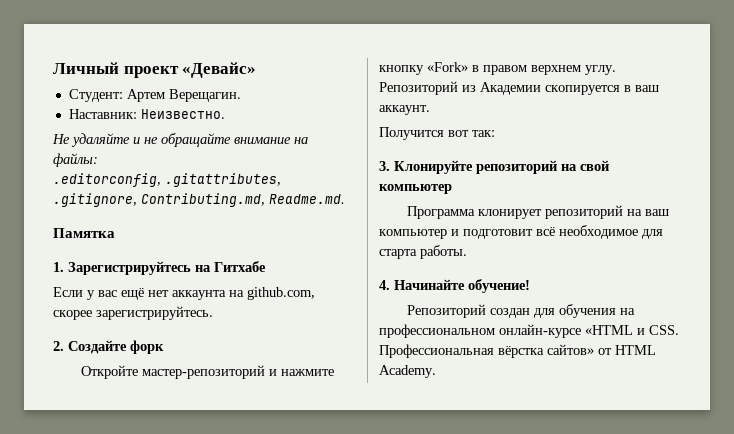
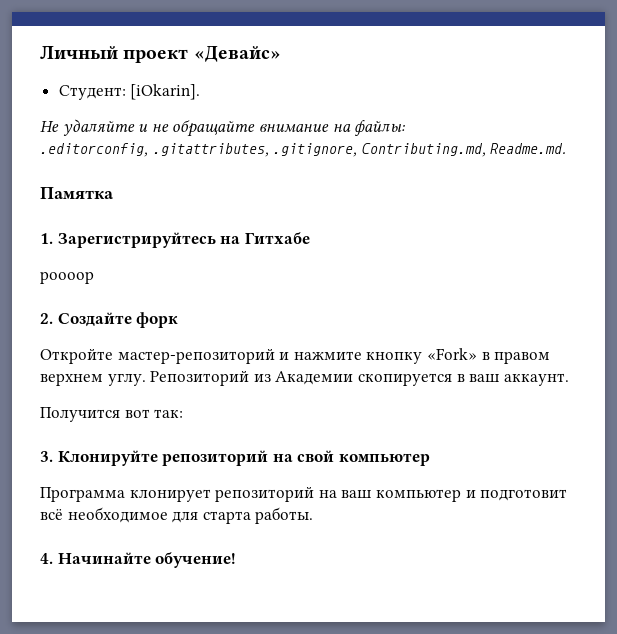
[126,89,241,102] [68,109,225,119] Артем Верещагин. // Наставник: Неизвестно. -> [130,84,201,100] [iOkarin].
[53,287,315,300] [53,306,213,320] Если у вас ещё нет аккаунта на github.com, скорее зарегистрируйтесь. -> [40,271,94,284] роооор
[407,304,636,318] [379,324,679,338] [379,344,656,358] [379,365,436,378] // Репозиторий создан для обучения на профессиональном онлайн‑курсе «HTML и CSS. Профессиональная вёрстка сайтов» от HTML Academy. -> (237, 560) none

